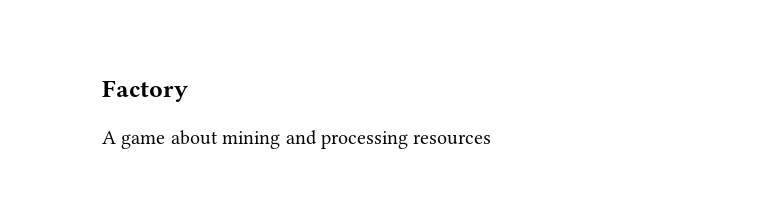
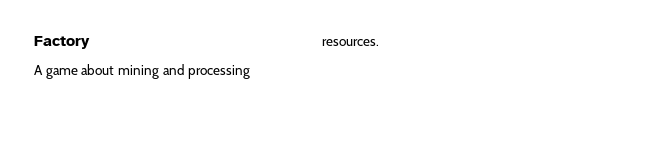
[413,134,492,145] resources -> [322,39,379,46] resources.

